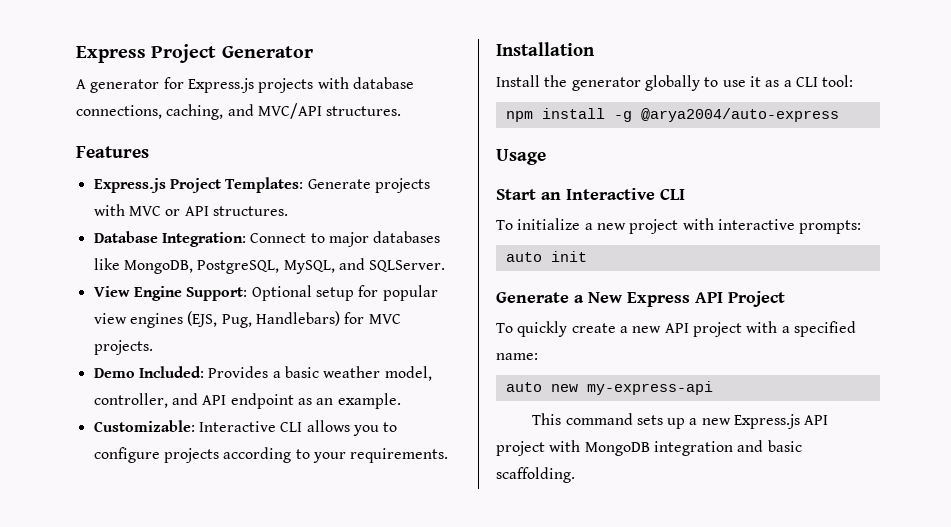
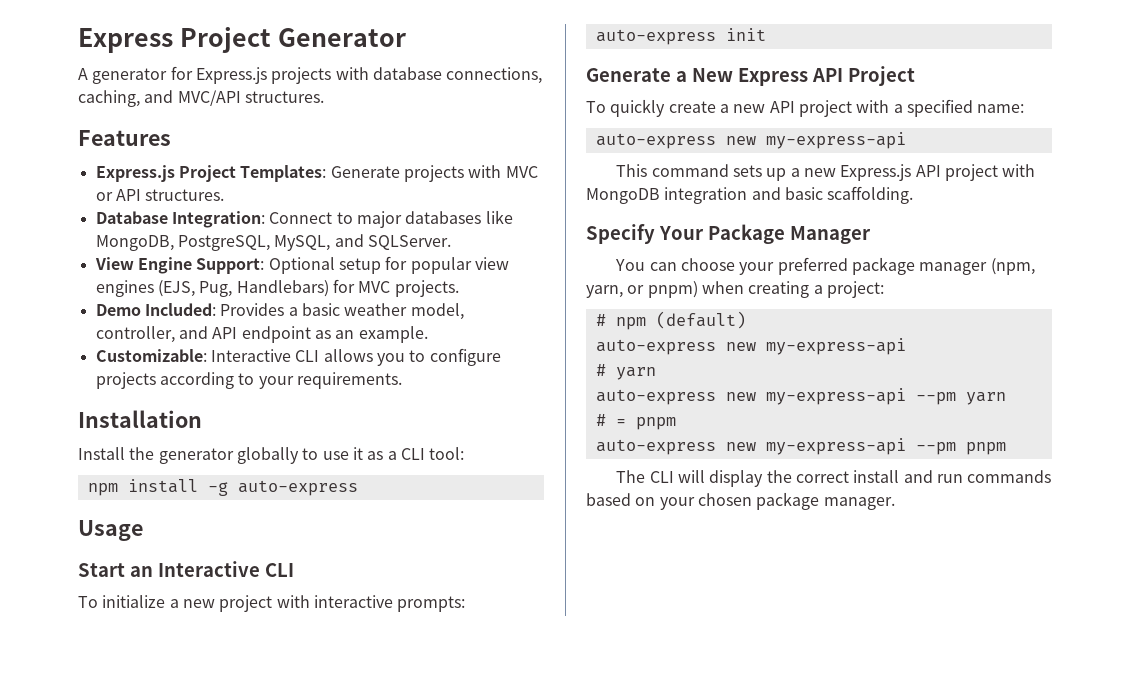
[640,108,839,122] @arya2004/auto-express -> [237,480,358,496] auto-express
[505,252,542,262] auto -> [595,29,716,45] auto-express
[505,382,542,392] auto -> [595,133,716,149] auto-express
(575, 475) none -> [586,224,871,244] [615,257,1035,275] [586,281,884,298] [595,311,746,330] [595,338,906,355] [595,364,656,380] [595,388,1006,405] [595,414,676,430] [595,438,1006,455] [616,470,1052,487] [586,492,895,510] // Specify Your Package Manager // You can choose your preferred package manager (npm, yarn, or pnpm) when creating a project: // # npm (default) // auto-express new my-express-api // # yarn // auto-express new my-express-api --pm yarn // # = pnpm // auto-express new my-express-api --pm pnpm // The CLI will display the correct install and run commands based on your chosen package manager.

